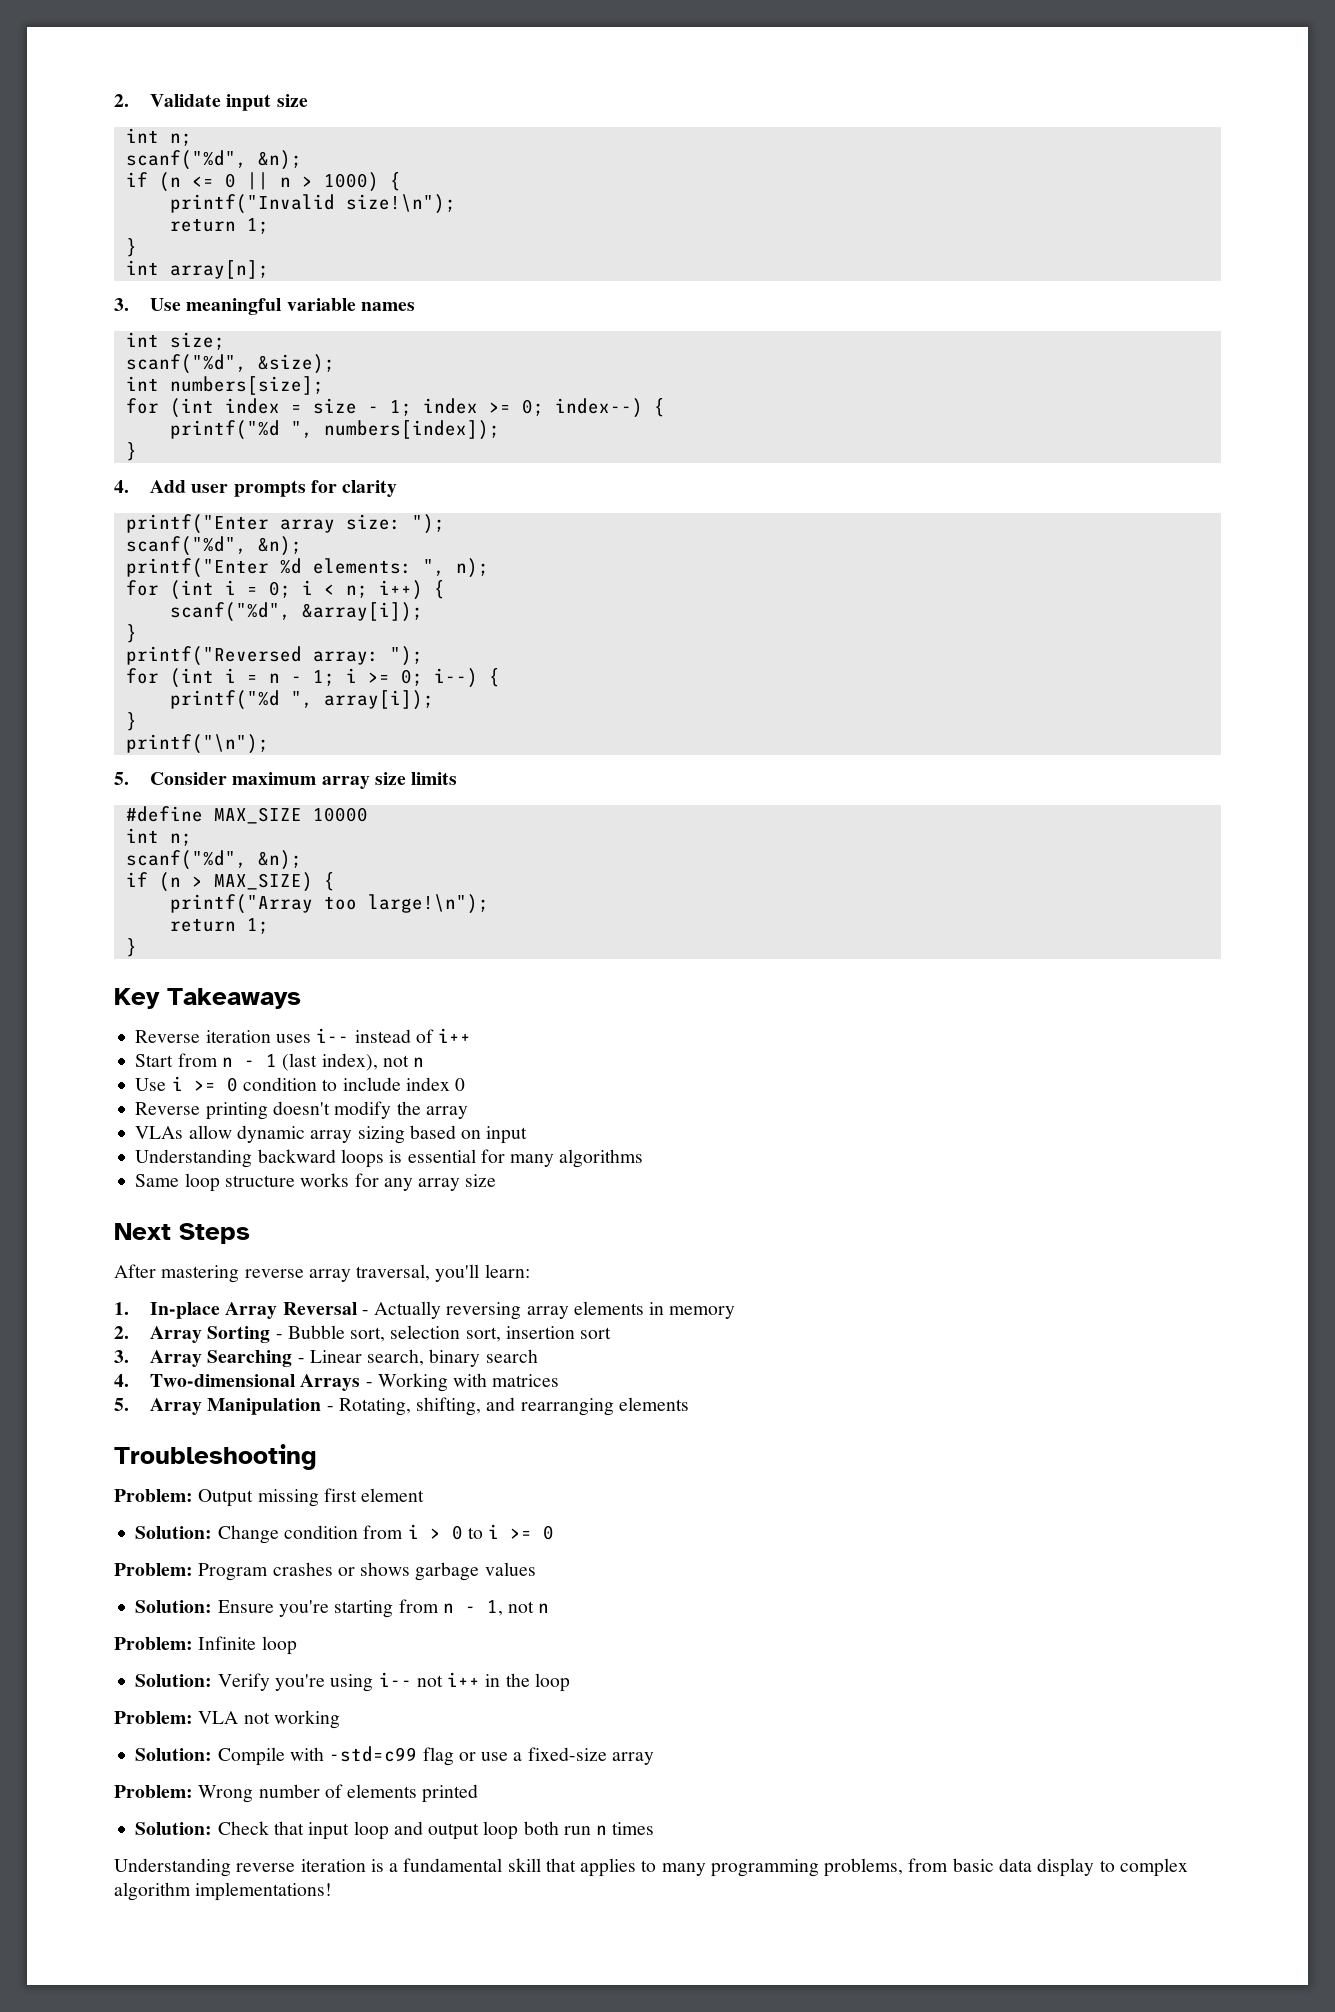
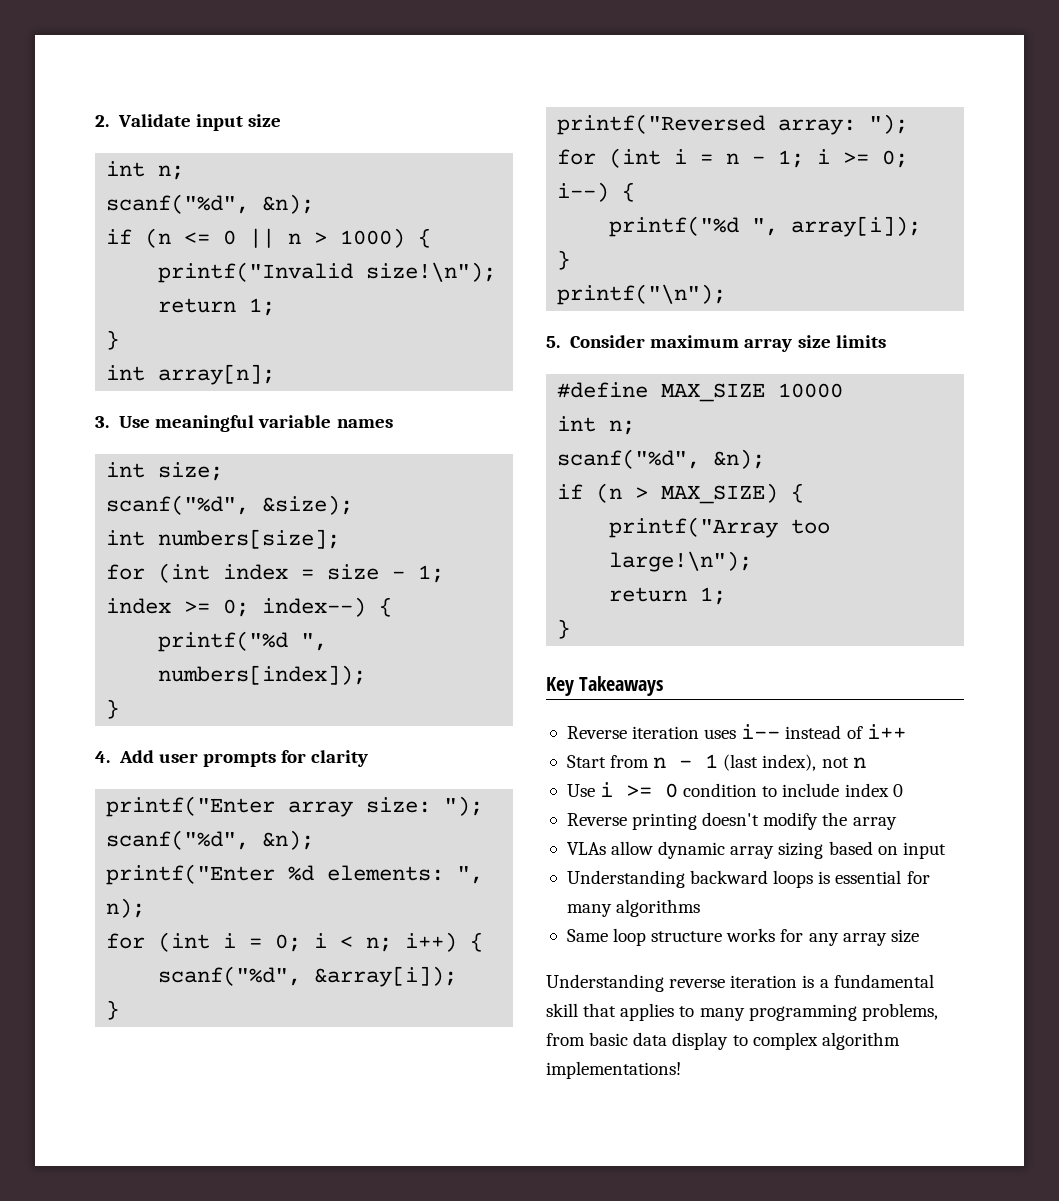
[114,1223,250,1244] [114,1264,530,1283] [114,1301,736,1320] [114,1325,612,1343] [114,1349,538,1367] [114,1373,560,1392] [114,1397,689,1416] [114,1444,317,1470] [114,1488,425,1507] [135,1524,555,1544] [114,1562,536,1581] [135,1599,550,1618] [114,1636,297,1655] [135,1672,570,1692] [114,1710,340,1729] [135,1746,654,1766] [114,1784,479,1803] [135,1821,655,1840] // Next Steps // After mastering reverse array traversal, you'll learn: // 1. In-place Array Reversal - Actually reversing array elements in memory // 2. Array Sorting - Bubble sort, selection sort, insertion sort // 3. Array Searching - Linear search, binary search // 4. Two-dimensional Arrays - Working with matrices // 5. Array Manipulation - Rotating, shifting, and rearranging elements // Troubleshooting // Problem: Output missing first element // Solution: Change condition from i > 0 to i >= 0 // Problem: Program crashes or shows garbage values // Solution: Ensure you're starting from n - 1, not n // Problem: Infinite loop // Solution: Verify you're using i-- not i++ in the loop // Problem: VLA not working // Solution: Compile with -std=c99 flag or use a fixed-size array // Problem: Wrong number of elements printed // Solution: Check that input loop and output loop both run n times -> (919, 936) none

